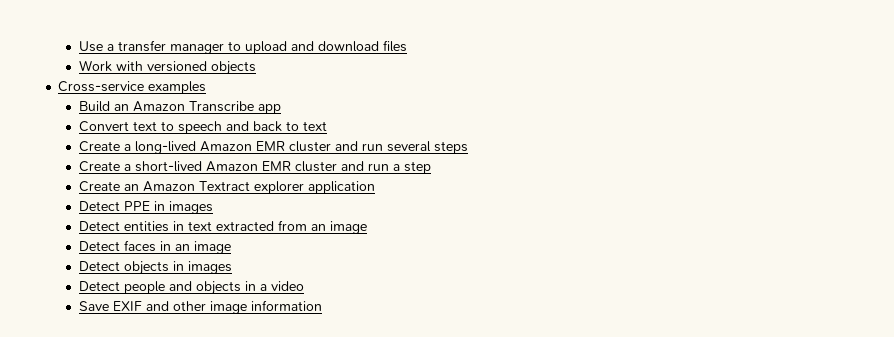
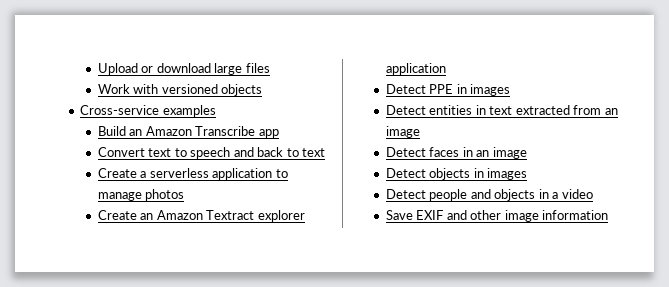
[78,40,379,54] Use a transfer manager to upload and download -> [97,63,243,75] Upload or download large
[134,141,468,154] [78,161,431,174] long-lived Amazon EMR cluster and run several steps // Create a short-lived Amazon EMR cluster and run a step -> [149,168,288,180] [97,189,185,201] serverless application to manage photos

